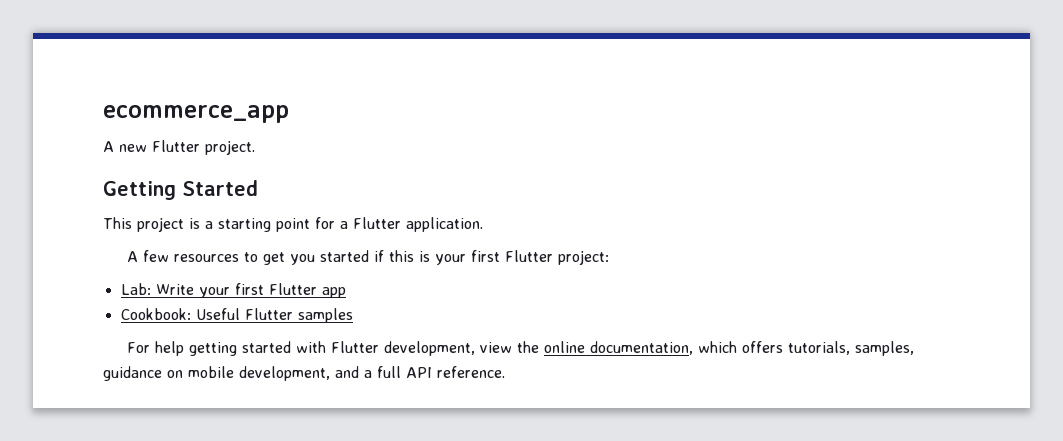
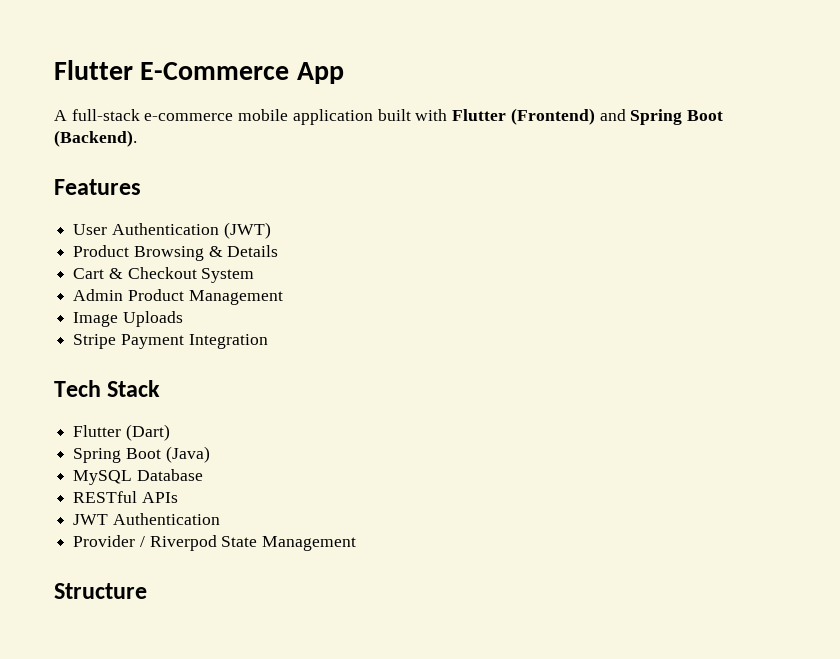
[103,105,289,123] [103,140,255,155] [103,180,258,200] [103,217,483,232] [126,250,609,265] [120,283,346,298] [120,308,353,323] [126,341,914,356] [103,366,505,381] ecommerce_app // A new Flutter project. // Getting Started // This project is a starting point for a Flutter application. // A few resources to get you started if this is your first Flutter project: // Lab: Write your first Flutter app // Cookbook: Useful Flutter samples // For help getting started with Flutter development, view the online documentation, which offers tutorials, samples, guidance on mobile development, and a full API reference. -> [54,60,344,84] [54,108,723,125] [54,130,137,147] [54,179,141,195] [73,222,271,239] [73,245,279,261] [73,267,255,283] [73,289,283,305] [73,311,183,327] [73,334,268,349] [54,380,161,397] [73,424,170,441] [73,446,210,463] [73,469,203,485] [73,491,178,503] [73,513,220,525] [73,535,357,551] [54,583,147,599] Flutter E-Commerce App // A full-stack e-commerce mobile application built with Flutter (Frontend) and Spring Boot (Backend). // Features // User Authentication (JWT) // Product Browsing & Details // Cart & Checkout System // Admin Product Management // Image Uploads // Stripe Payment Integration // Tech Stack // Flutter (Dart) // Spring Boot (Java) // MySQL Database // RESTful APIs // JWT Authentication // Provider / Riverpod State Management // Structure

